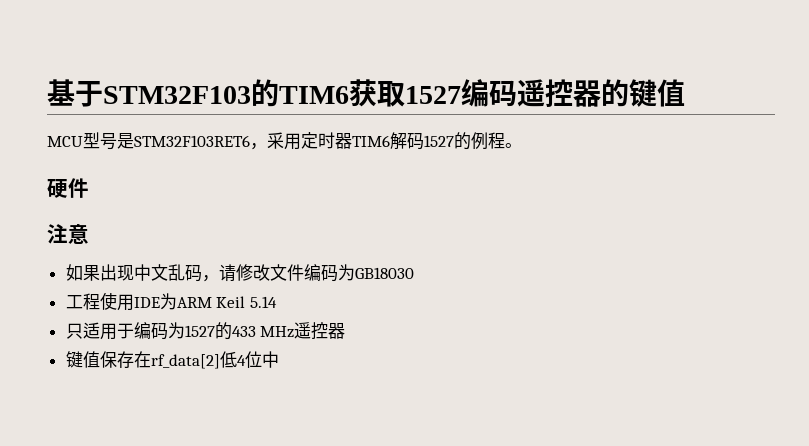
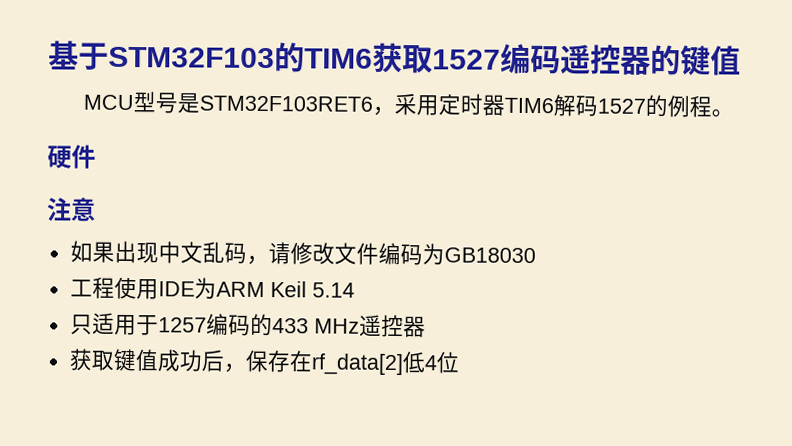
[133,322,215,340] 编码为1527 -> [157,313,251,336] 1257编码
[65,351,100,368] 键值 -> [68,348,246,373] 获取键值成功后，
[261,351,279,368] 中 -> (460, 362) none

